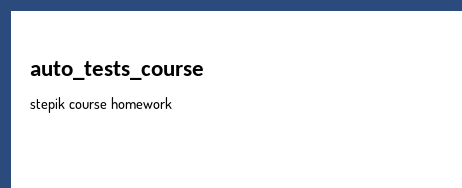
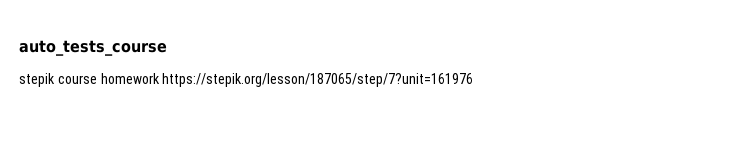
(172, 103) none -> [162,73,474,87] https://stepik.org/lesson/187065/step/7?unit=161976

